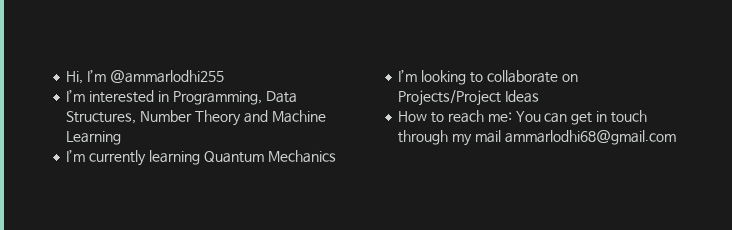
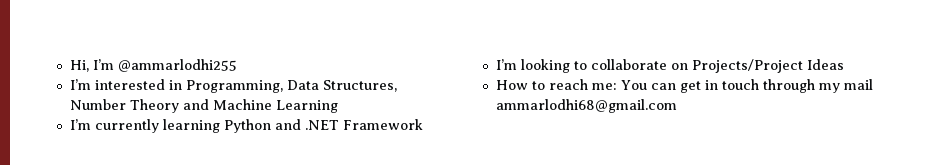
[203,150,336,163] Quantum Mechanics -> [223,119,423,133] Python and .NET Framework

